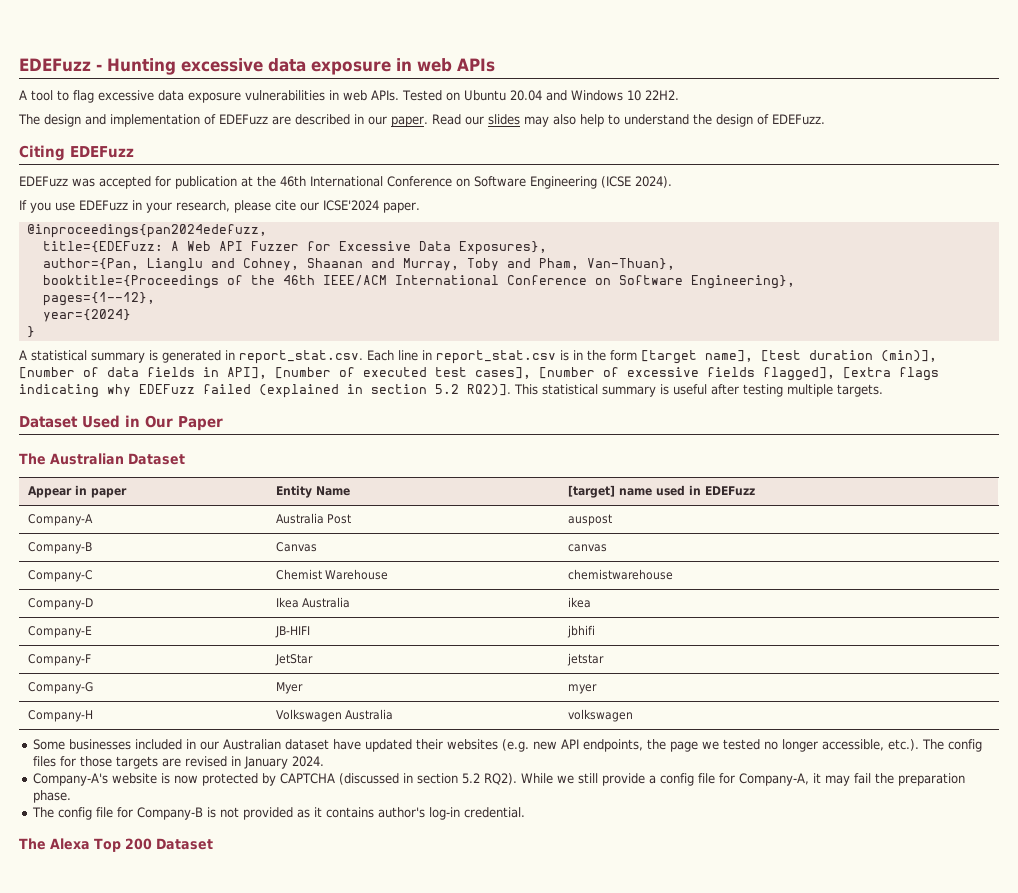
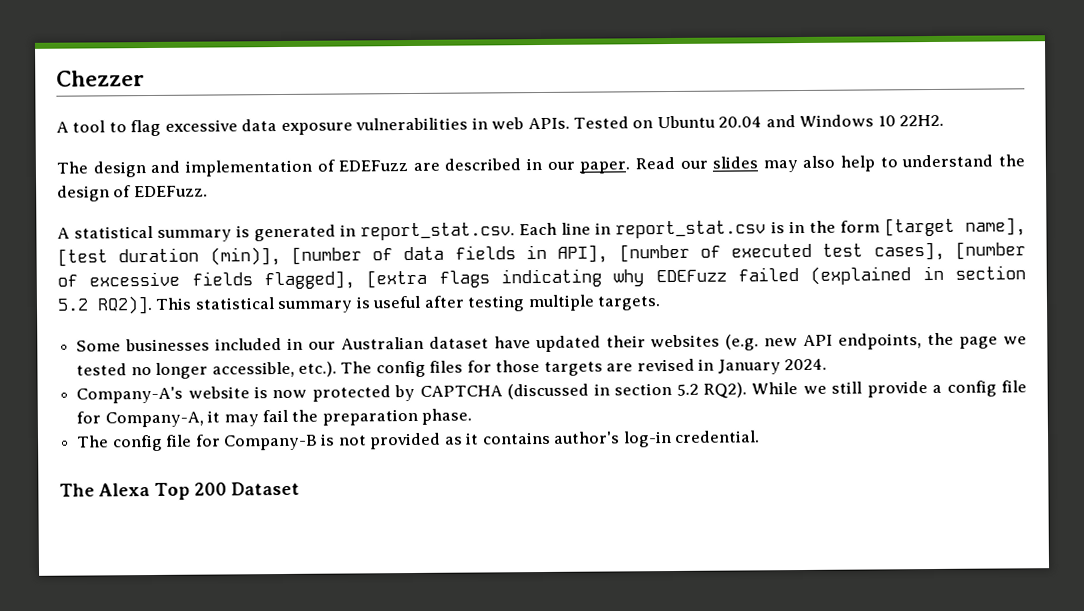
[19,58,495,75] EDEFuzz - Hunting excessive data exposure in web APIs -> [56,70,145,87] Chezzer
[19,145,134,161] [19,176,672,189] [19,200,420,213] [26,224,267,238] [42,241,547,255] [42,258,675,272] [42,275,795,289] [42,292,155,306] [42,309,131,322] [26,326,35,338] // Citing EDEFuzz // EDEFuzz was accepted for publication at the 46th International Conference on Software Engineering (ICSE 2024). // If you use EDEFuzz in your research, please cite our ICSE'2024 paper. // @inproceedings{pan2024edefuzz, // title={EDEFuzz: A Web API Fuzzer for Excessive Data Exposures}, // author={Pan, Lianglu and Cohney, Shaanan and Murray, Toby and Pham, Van-Thuan}, // booktitle={Proceedings of the 46th IEEE/ACM International Conference on Software Engineering}, // pages={1--12}, // year={2024} // } -> (208, 191) none
[19,415,223,431] [19,453,185,465] [27,485,127,498] [275,485,350,498] [567,485,755,498] [27,514,93,526] [275,513,351,524] [567,514,612,526] [27,542,92,554] [275,542,317,552] [567,544,607,552] [27,570,93,582] [275,569,388,580] [567,569,673,580] [27,598,93,610] [275,597,350,608] [567,597,591,608] [27,626,92,638] [274,626,310,638] [566,625,595,638] [27,654,91,666] [274,654,313,666] [566,653,604,666] [27,682,93,694] [275,682,303,694] [567,684,597,694] [27,710,93,722] [275,709,393,722] [567,709,633,722] // Dataset Used in Our Paper // The Australian Dataset // Appear in paper | Entity Name | [target] name used in EDEFuzz // Company-A | Australia Post | auspost // Company-B | Canvas | canvas // Company-C | Chemist Warehouse | chemistwarehouse // Company-D | Ikea Australia | ikea // Company-E | JB-HIFI | jbhifi // Company-F | JetStar | jetstar // Company-G | Myer | myer // Company-H | Volkswagen Australia | volkswagen -> (662, 303) none

